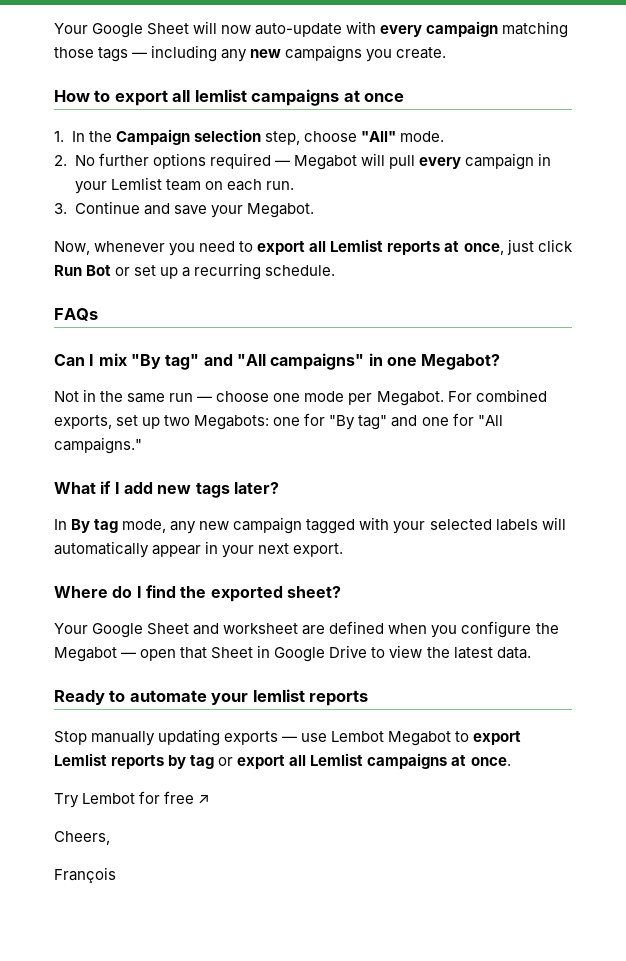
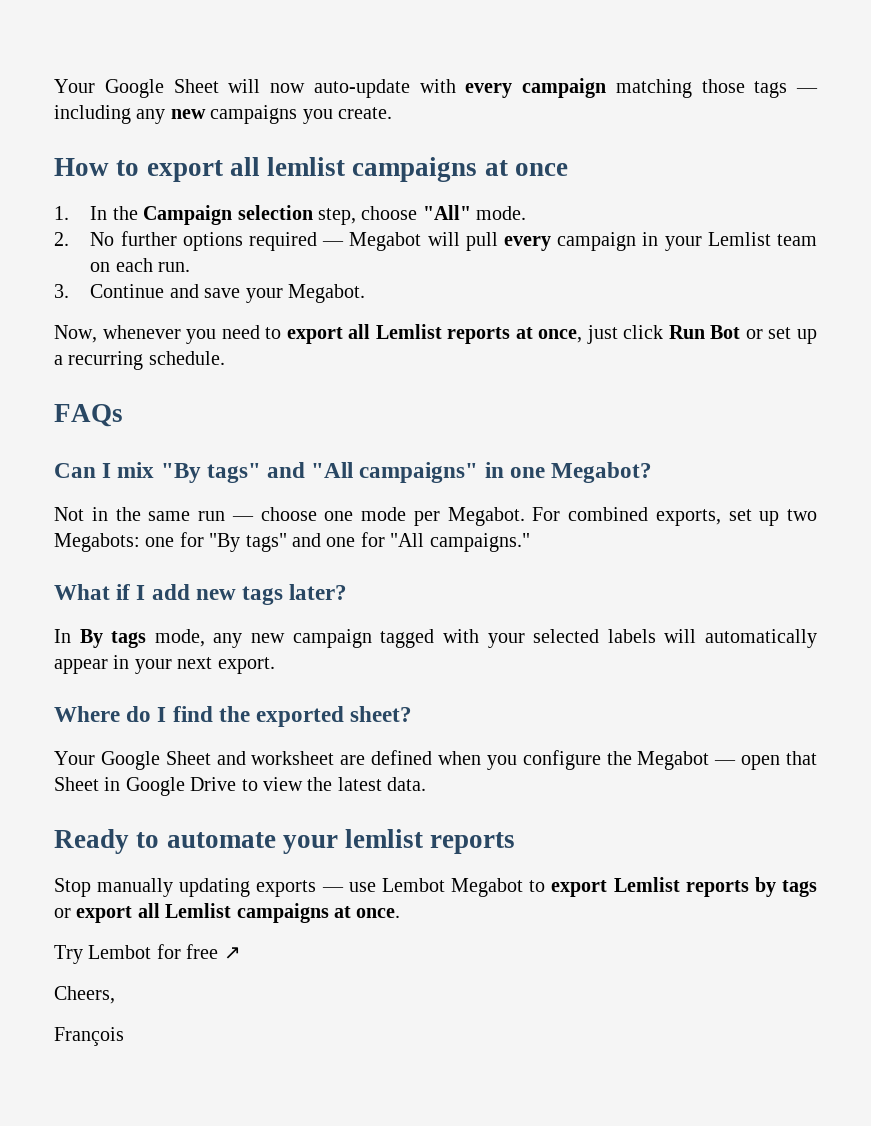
[165,354,200,370] tag" -> [206,463,261,483] tags"
[358,415,388,430] tag" -> [245,533,287,552] tags"
[94,519,119,533] tag -> [111,631,147,648] tags
[190,755,215,769] tag -> [782,880,817,897] tags

